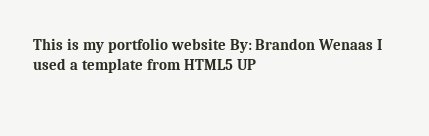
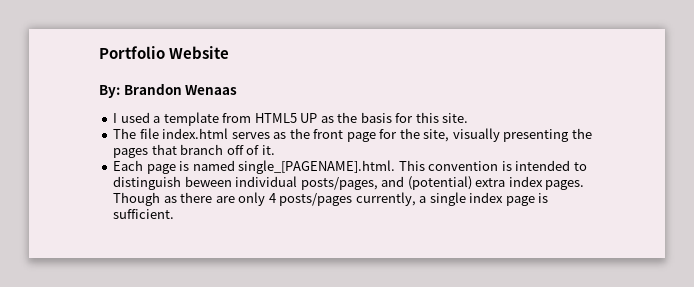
[33,38,226,53] This is my portfolio website -> [99,46,230,59] Portfolio Website //
(374, 44) none -> (238, 90) //
(256, 64) none -> [320,112,469,123] [113,128,592,142] [113,144,275,158] [113,160,587,174] [113,176,585,190] [113,192,549,206] [113,209,175,219] as the basis for this site. // The file index.html serves as the front page for the site, visually presenting the pages that branch off of it. // Each page is named single_[PAGENAME].html. This convention is intended to distinguish beween individual posts/pages, and (potential) extra index pages. Though as there are only 4 posts/pages currently, a single index page is sufficient.

